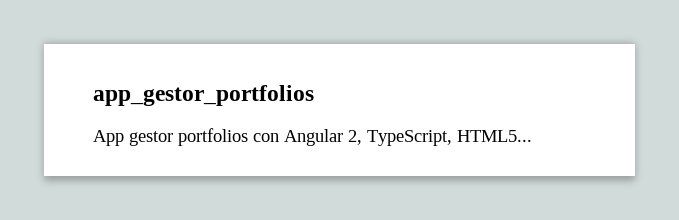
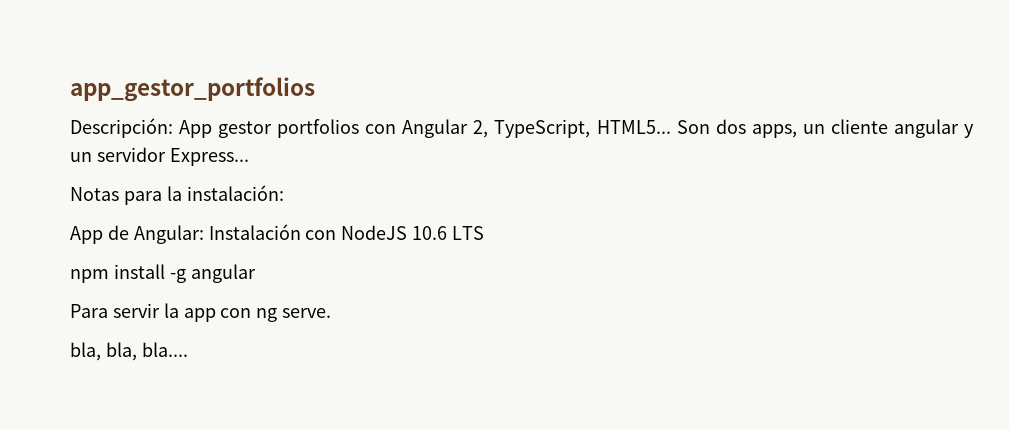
(314, 95) none -> [70,118,173,138] Descripción:
(532, 136) none -> [676,119,975,138] [70,147,249,166] [70,185,284,205] [70,224,485,244] [70,264,256,283] [70,303,332,322] [70,342,188,361] Son dos apps, un cliente angular y un servidor Express... // Notas para la instalación: // App de Angular: Instalación con NodeJS 10.6 LTS // npm install -g angular // Para servir la app con ng serve. // bla, bla, bla....

